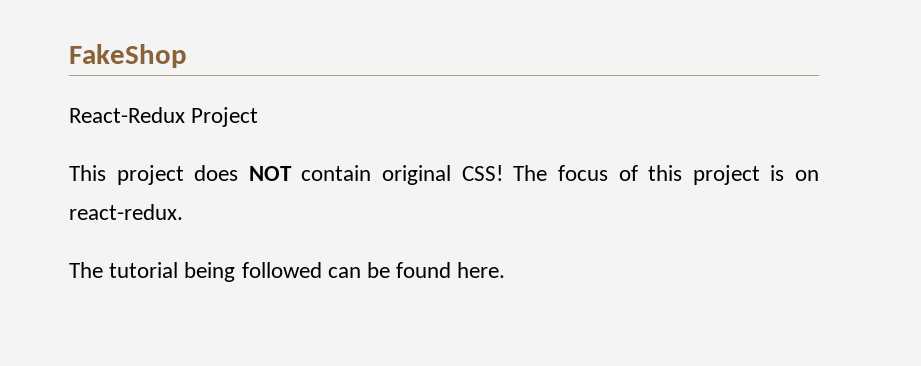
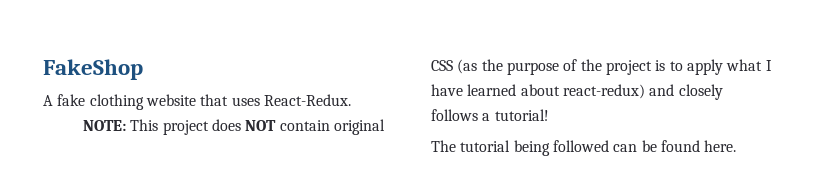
[69,107,259,127] React-Redux Project // -> [43,94,351,110] [82,120,126,131] A fake clothing website that uses React-Redux. // NOTE:
[461,165,820,185] [69,204,183,220] CSS! The focus of this project is on react-redux. -> [431,59,772,75] [431,84,723,100] [431,109,549,121] CSS (as the purpose of the project is to apply what I have learned about react-redux) and closely follows a tutorial!

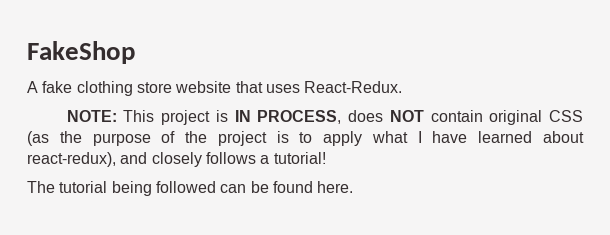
(144, 102) none -> [136,82,172,93] store
(209, 127) none -> [215,110,342,124] is IN PROCESS,
[562,84,645,99] react-redux) -> [27,152,116,167] react-redux),

